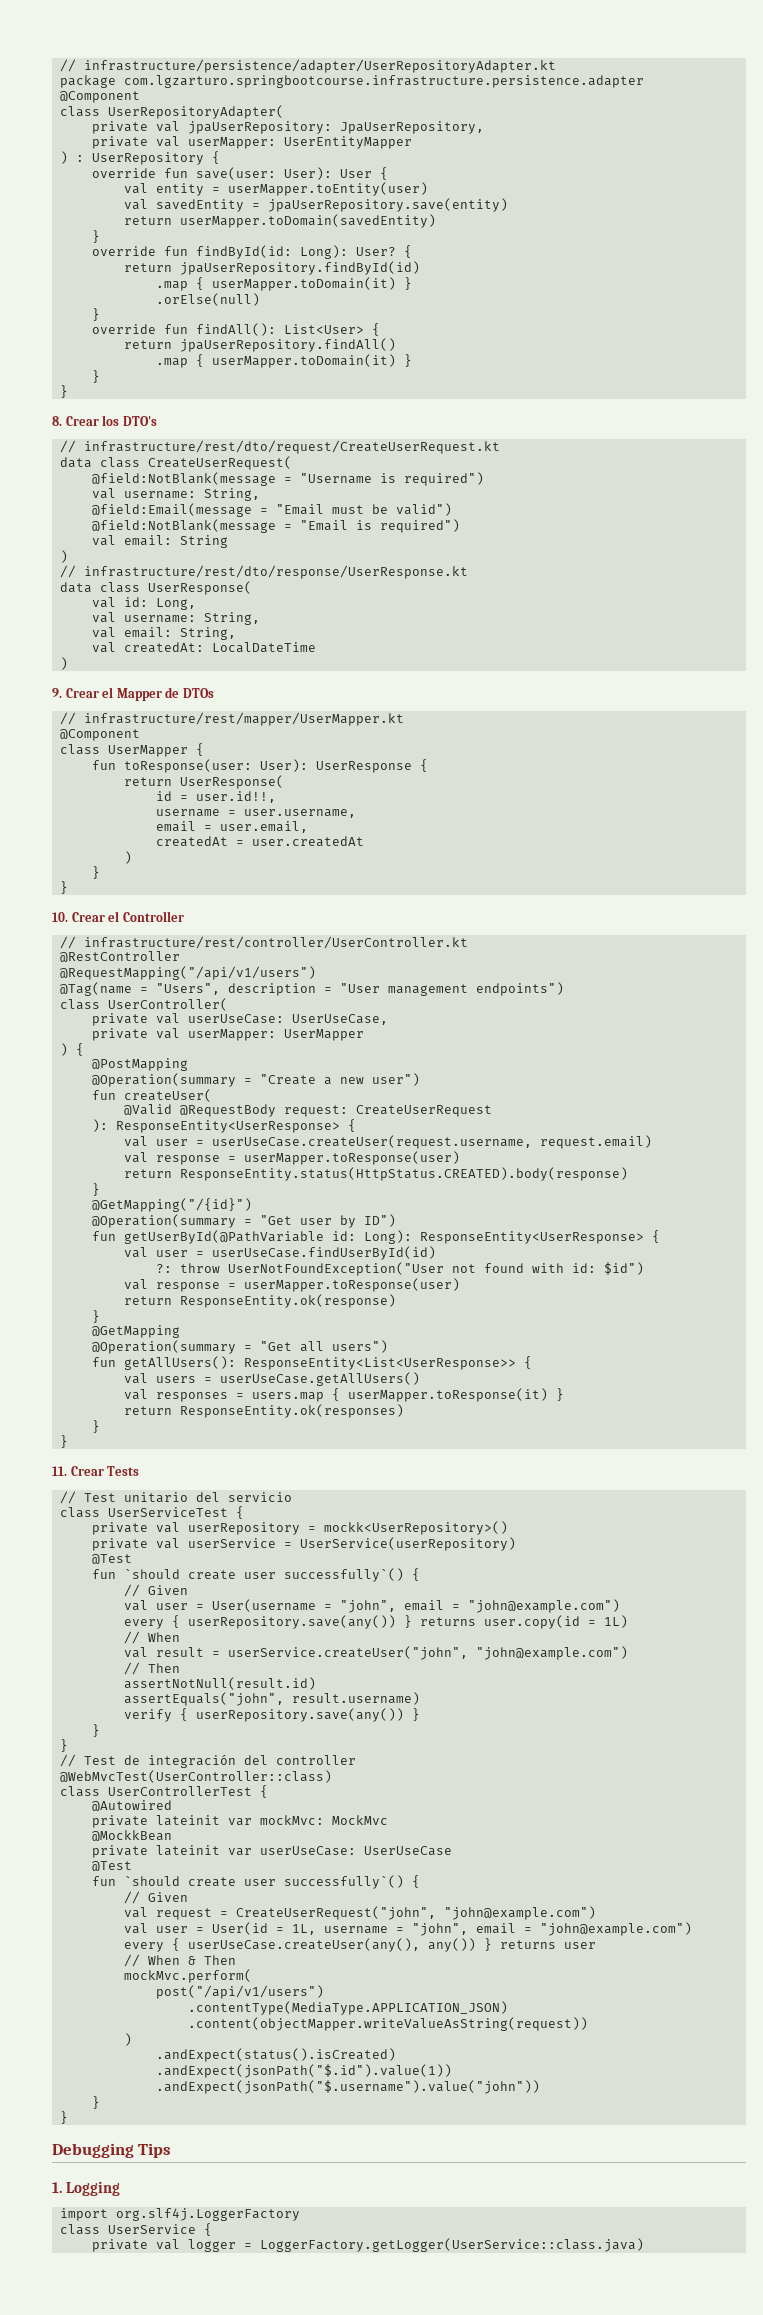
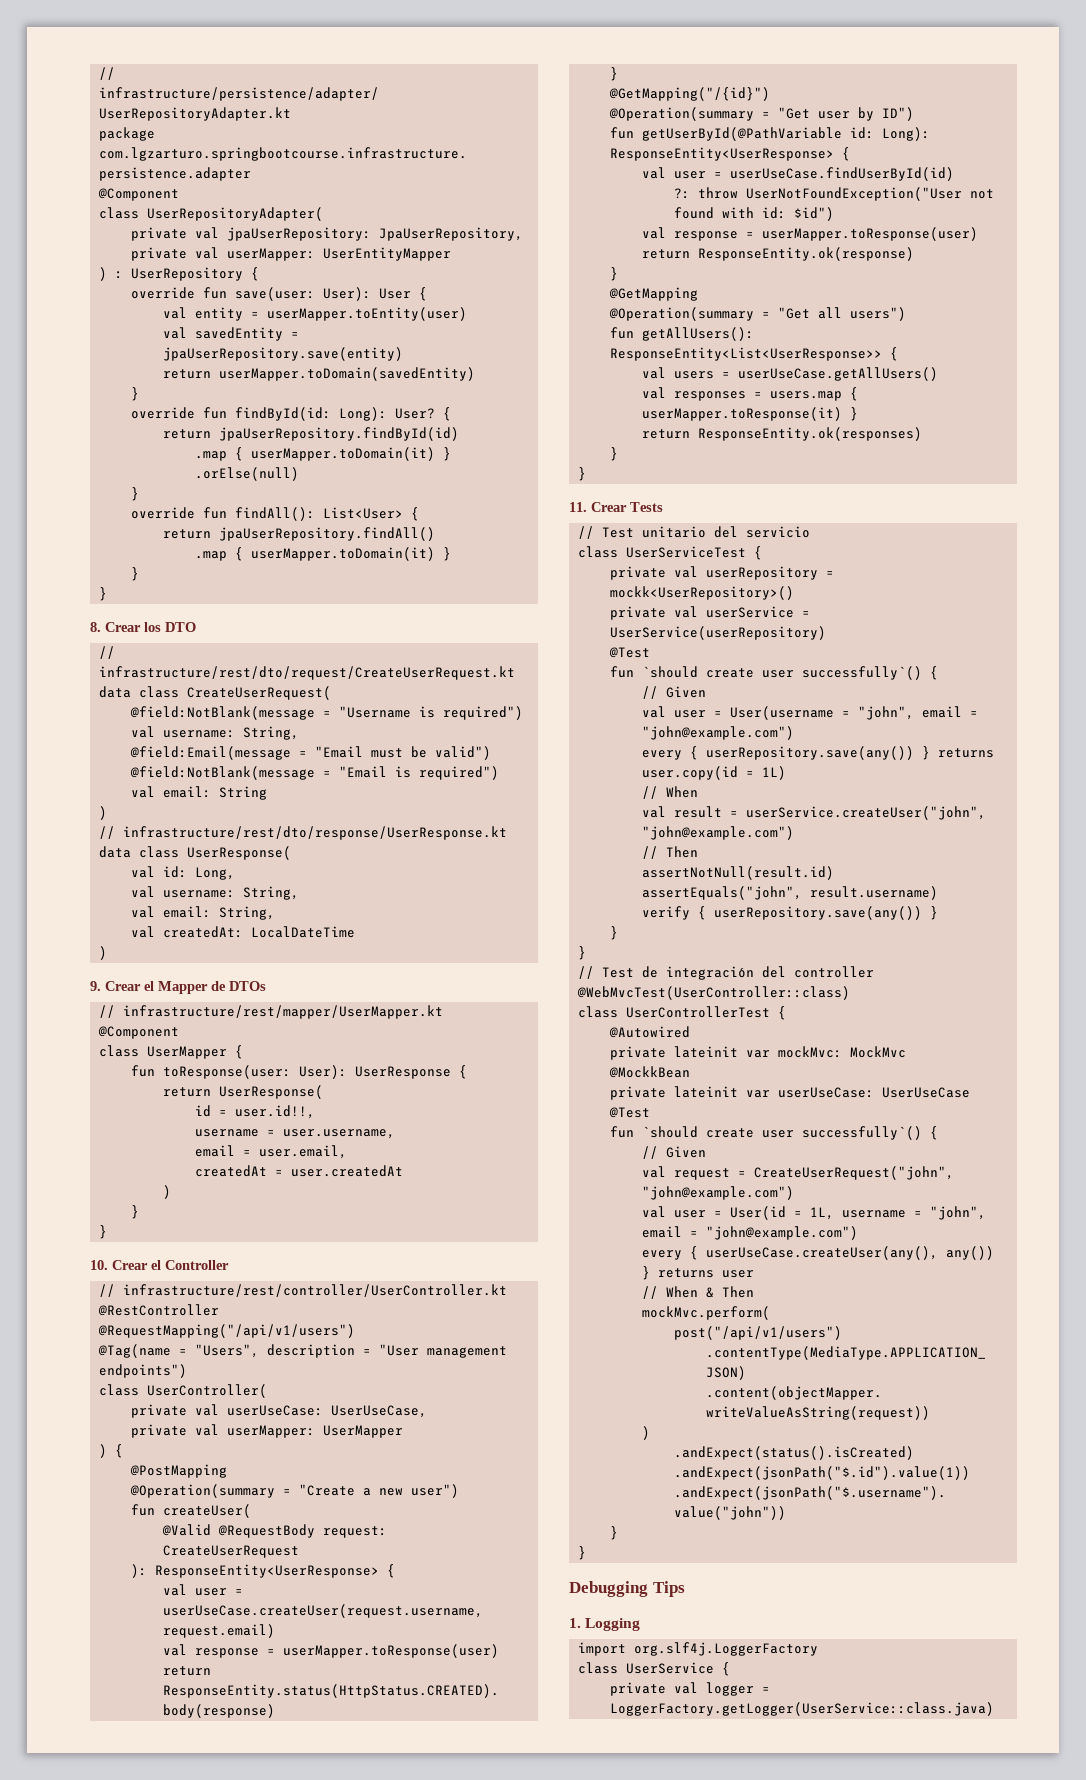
[122,416,157,426] DTO's -> [165,622,196,632] DTO

